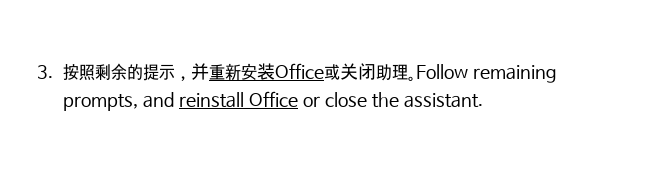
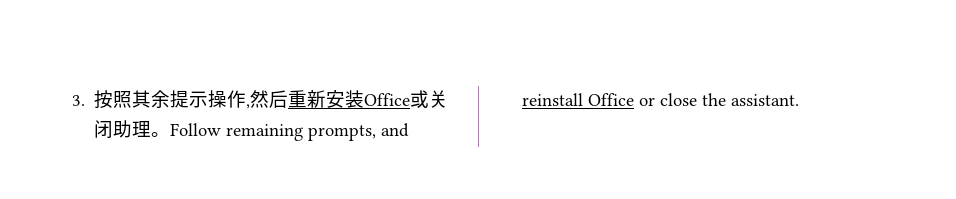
[94,63,209,81] 剩余的提示，并 -> [132,90,289,109] 其余提示操作,然后

